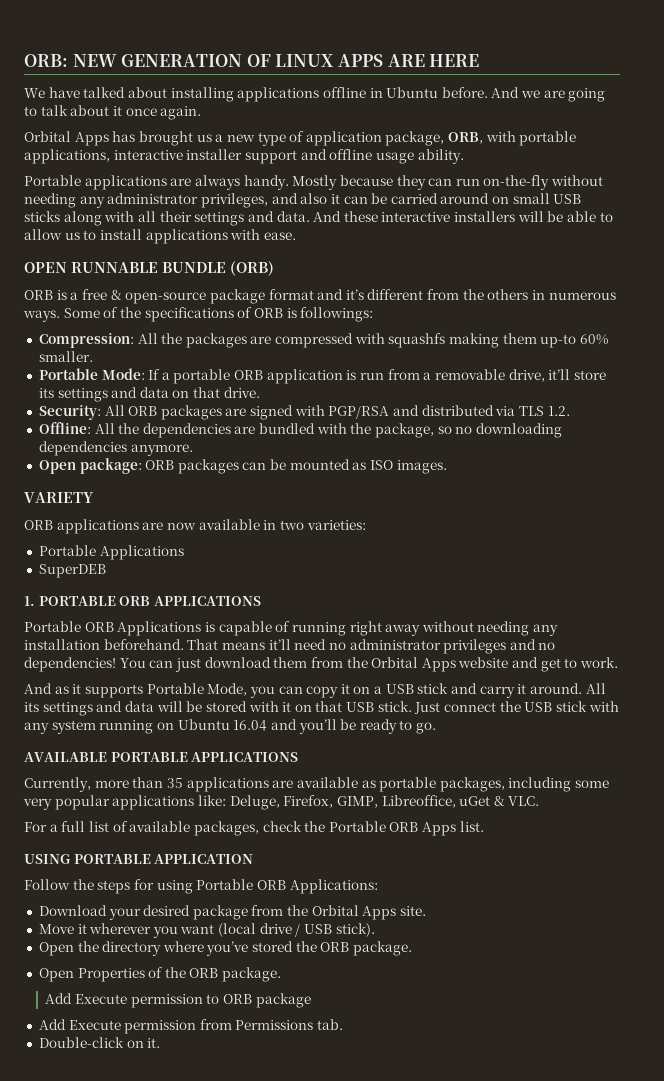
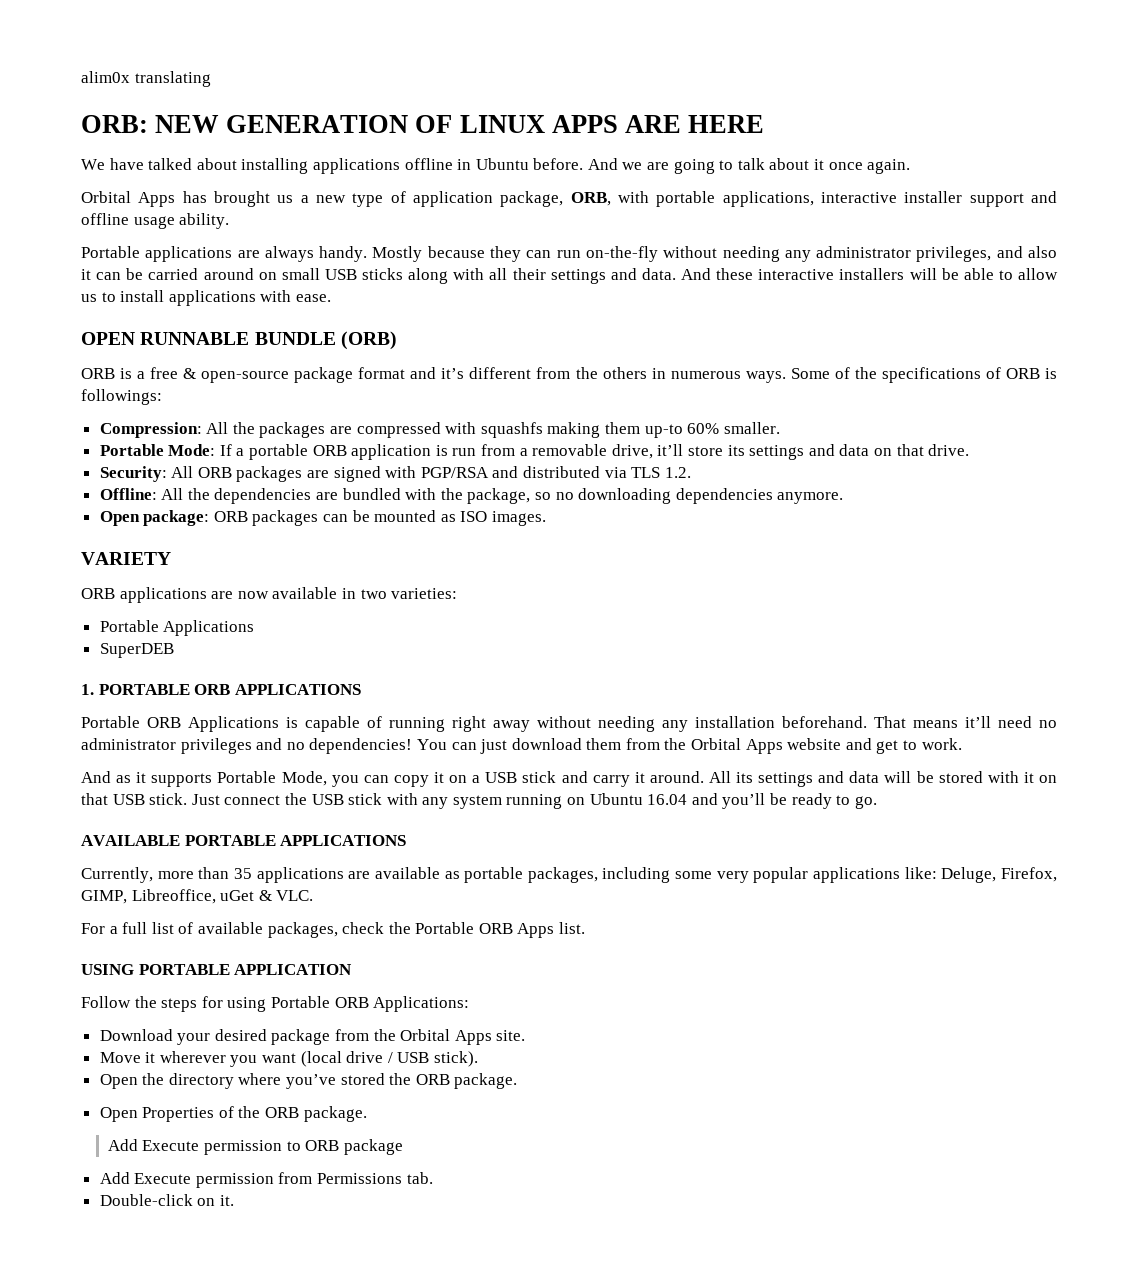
(24, 60) none -> [81,71,211,87] alim0x translating //

